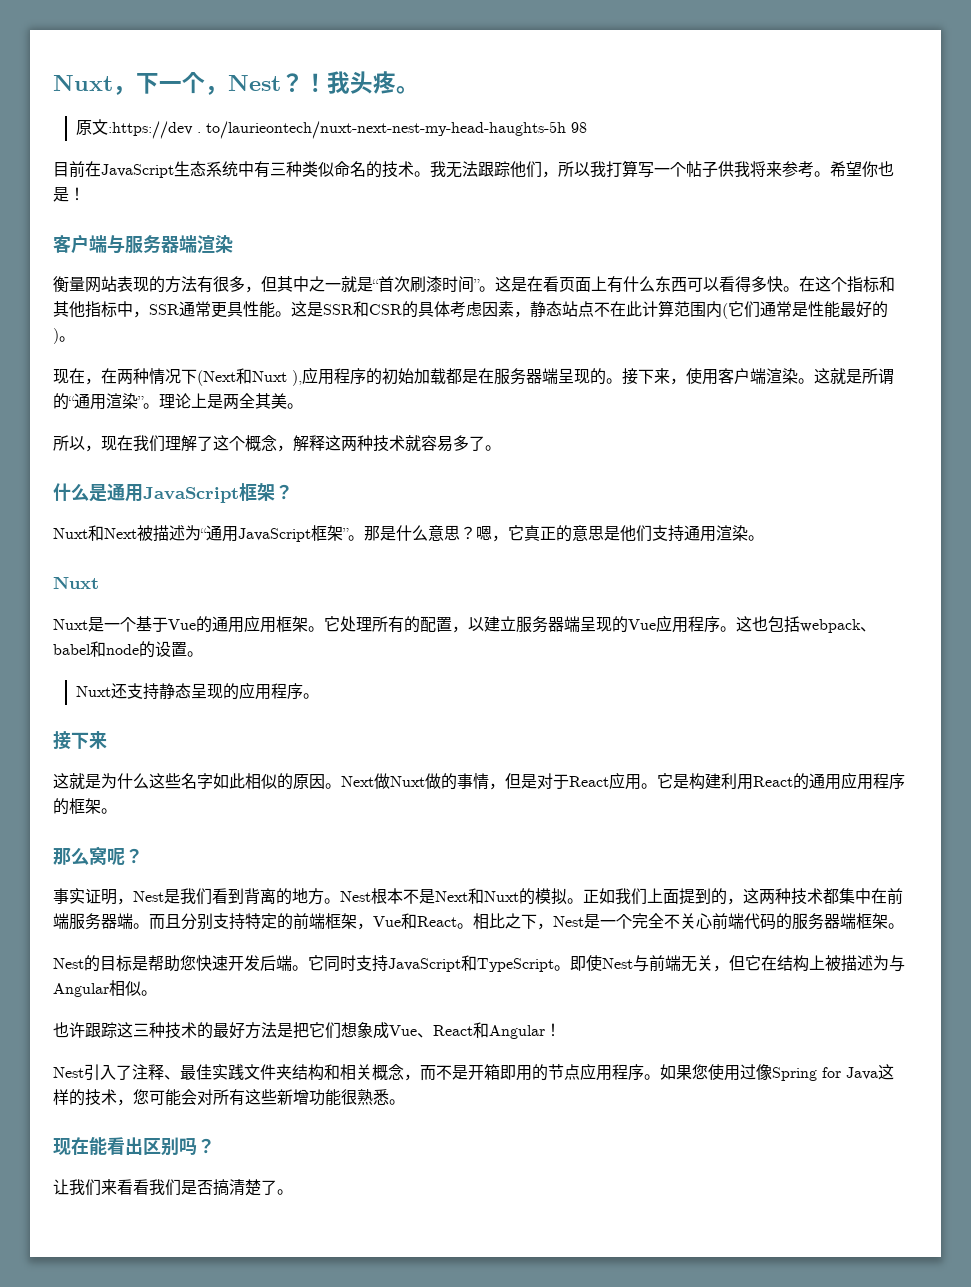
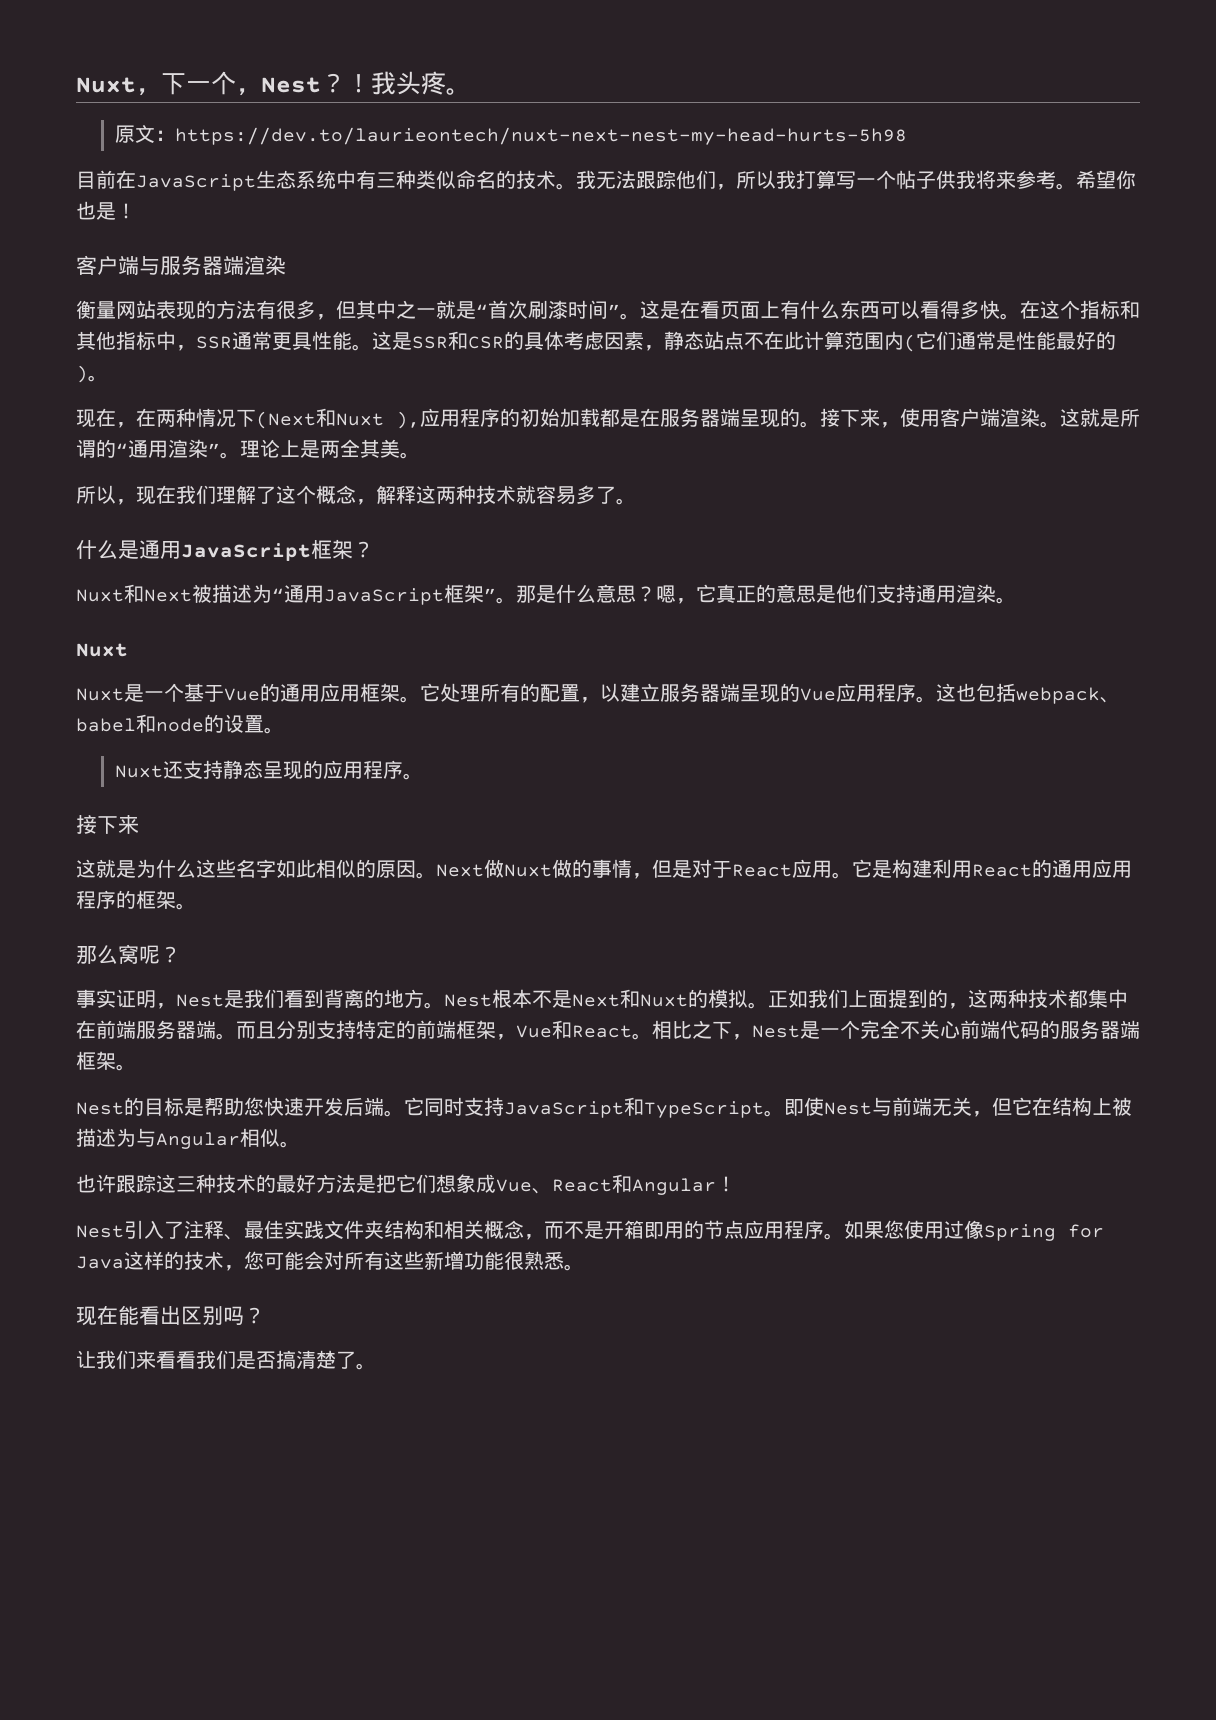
[107,121,587,139] :https://dev . to/laurieontech/nuxt-next-nest-my-head-haughts-5h 98 -> [154,127,907,145] ：https://dev.to/laurieontech/nuxt-next-nest-my-head-hurts-5h98

